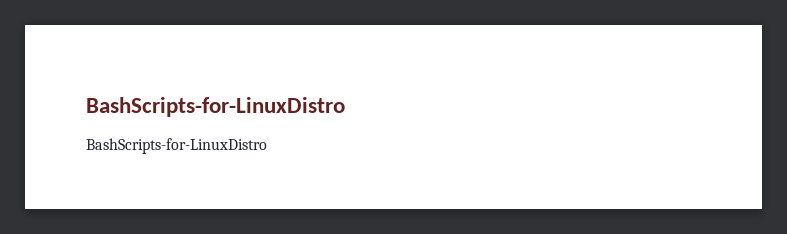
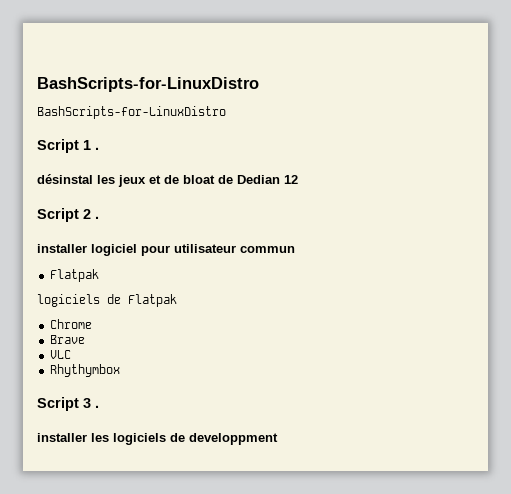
(267, 146) none -> [37,139,99,153] [37,174,298,187] [37,208,99,222] [37,244,295,256] [49,269,99,282] [37,294,177,307] [49,319,92,329] [49,335,85,344] [49,350,71,359] [49,364,120,377] [37,397,99,411] [37,433,278,445] // Script 1 . // désinstal les jeux et de bloat de Dedian 12 // Script 2 . // installer logiciel pour utilisateur commun // Flatpak // logiciels de Flatpak // Chrome // Brave // VLC // Rhythymbox // Script 3 . // installer les logiciels de developpment

